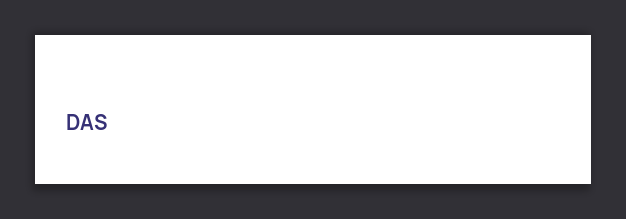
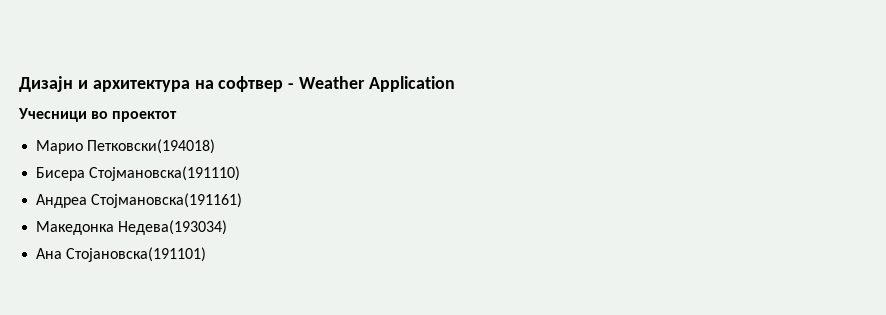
[66,114,107,130] DAS -> [19,76,456,92] [18,108,178,122] [36,139,216,154] [36,166,241,181] [36,193,243,208] [36,220,228,235] [36,247,207,262] Дизајн и архитектура на софтвер - Weather Application // Учесници во проектот // Марио Петковски(194018) // Бисера Стојмановска(191110) // Андреа Стојмановска(191161) // Македонка Недева(193034) // Ана Стојановска(191101)

